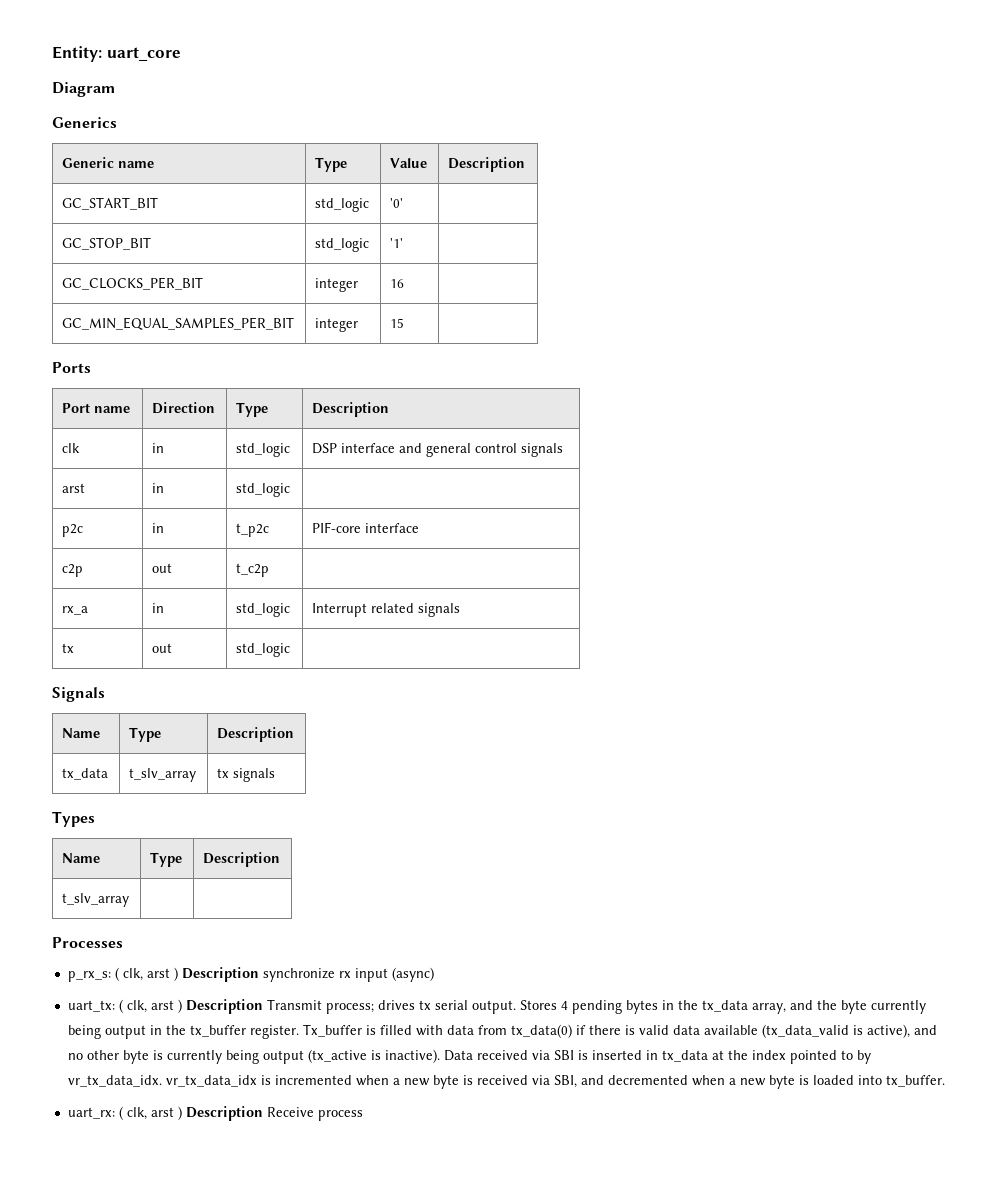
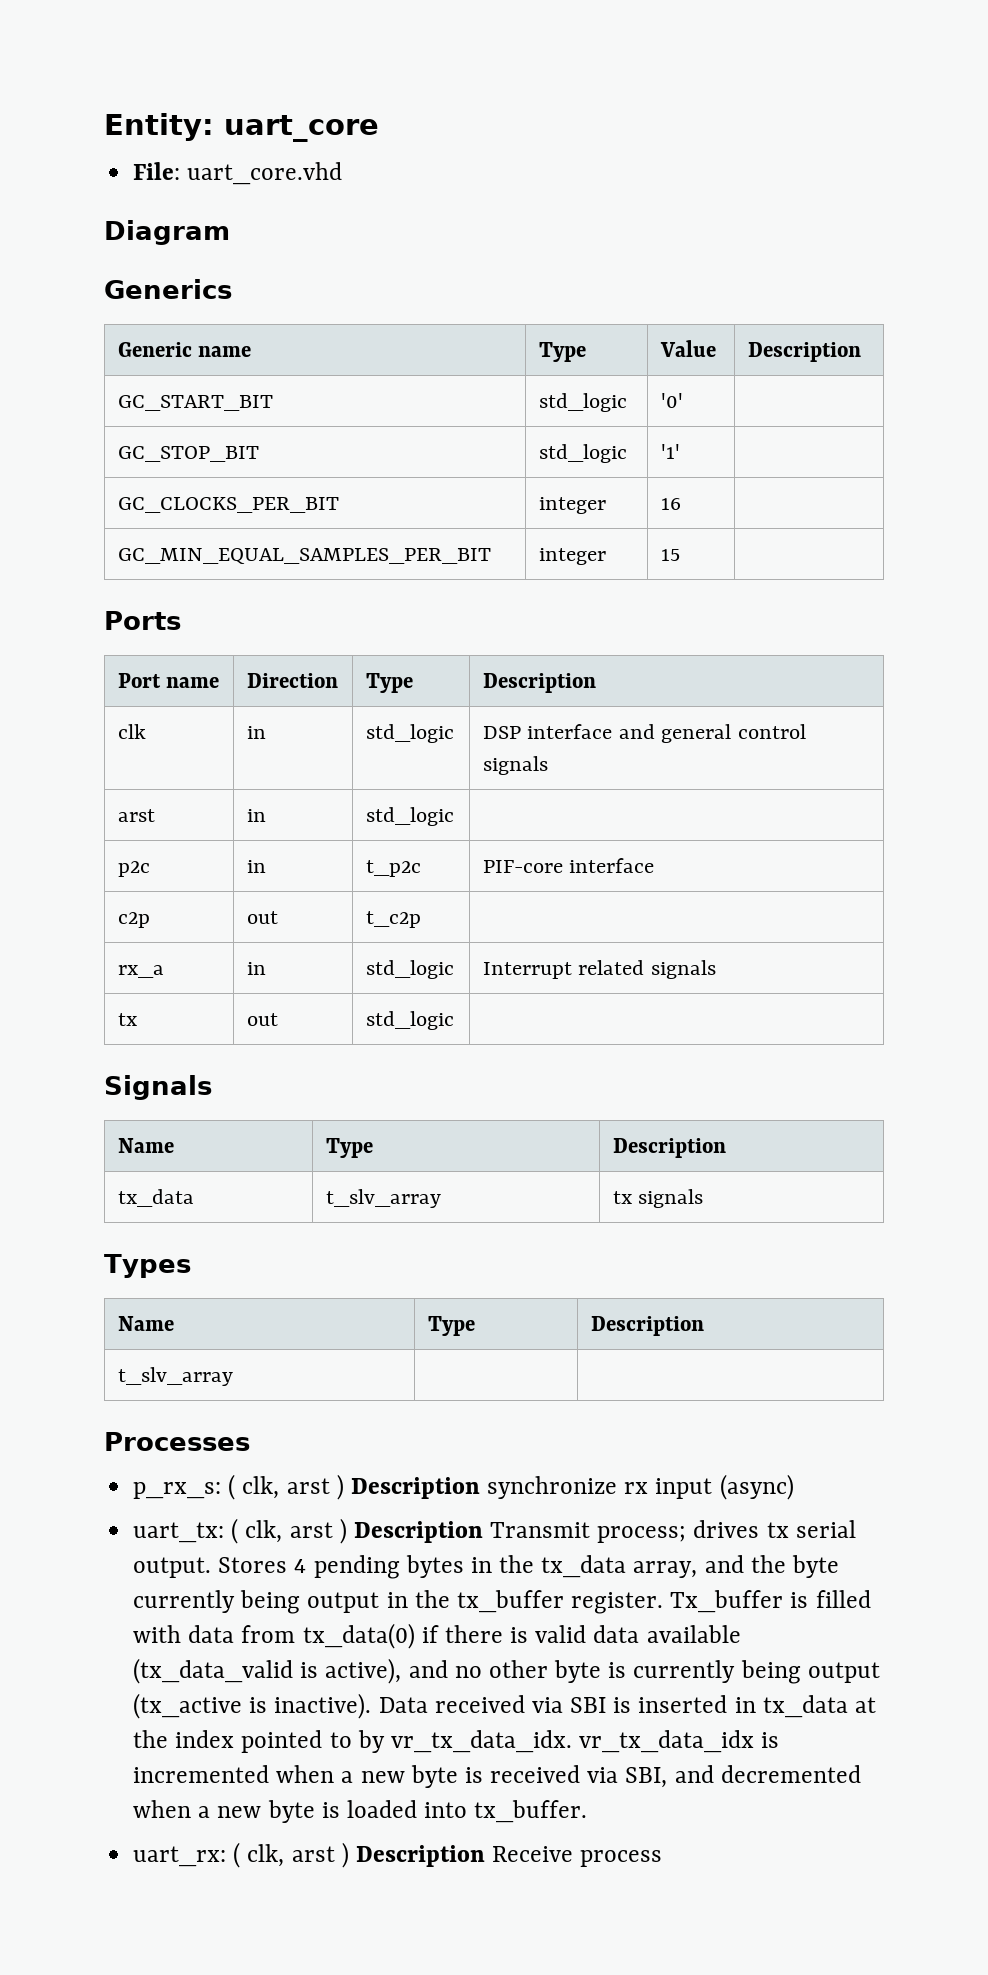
(181, 54) none -> [133,162,343,185] // File: uart_core.vhd

